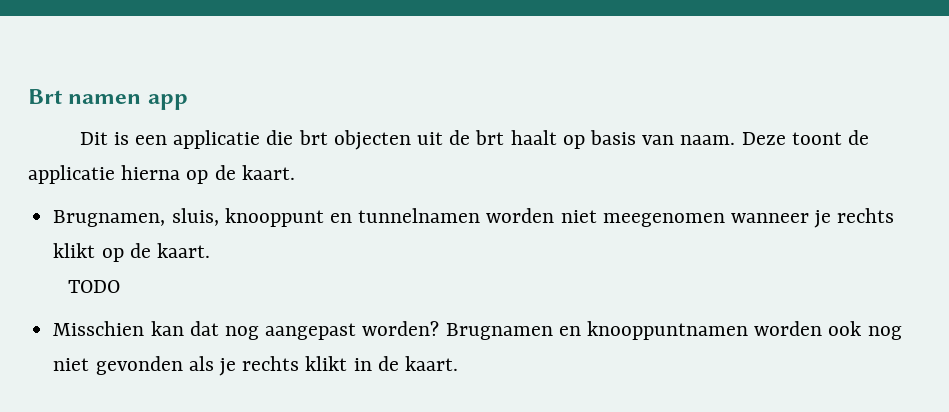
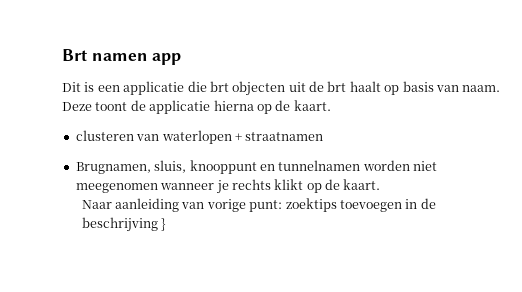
(295, 172) none -> [75,130,324,144] // clusteren van waterlopen + straatnamen
[67,280,120,293] [53,321,902,340] [53,356,458,376] TODO // Misschien kan dat nog aangepast worden? Brugnamen en knooppuntnamen worden ook nog niet gevonden als je rechts klikt in de kaart. -> [81,198,436,212] [81,217,167,232] Naar aanleiding van vorige punt: zoektips toevoegen in de beschrijving }

